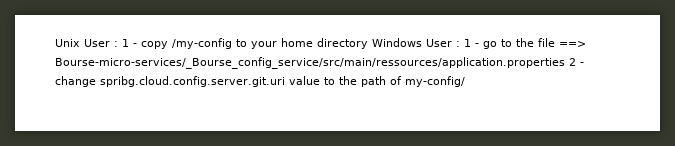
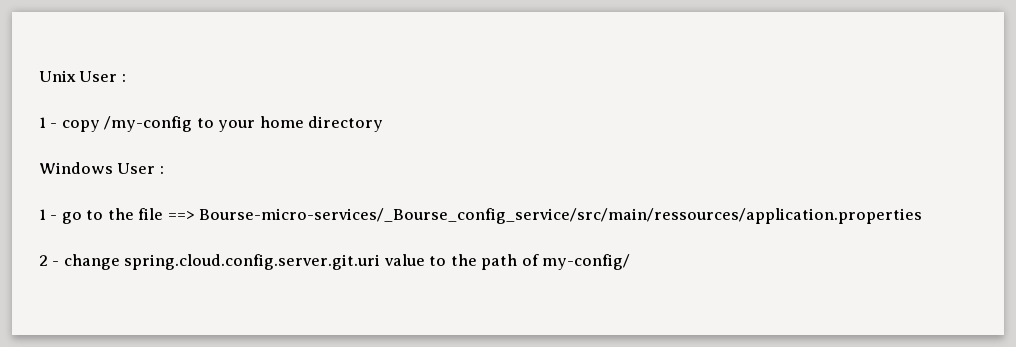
(118, 44) none -> (126, 78) //
(368, 43) none -> (384, 124) //
(460, 44) none -> (164, 170) //
(565, 63) none -> (923, 216) //
[100,76,285,87] spribg.cloud.config.server.git.uri -> [124,254,381,270] spring.cloud.config.server.git.uri

